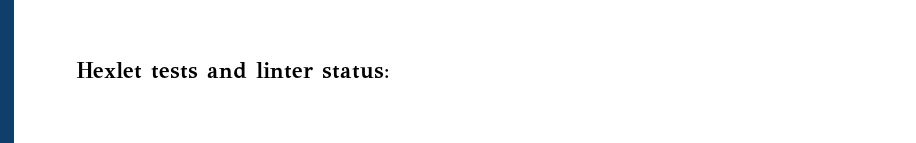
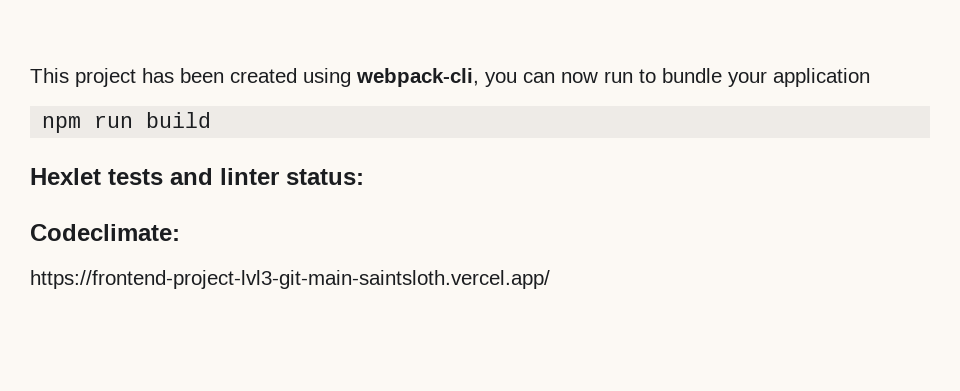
(76, 70) none -> [30,68,870,87] [42,112,212,133] This project has been created using webpack-cli, you can now run to bundle your application // npm run build //
(390, 72) none -> [30,224,180,241] [30,270,550,289] // Codeclimate: // https://frontend-project-lvl3-git-main-saintsloth.vercel.app/

